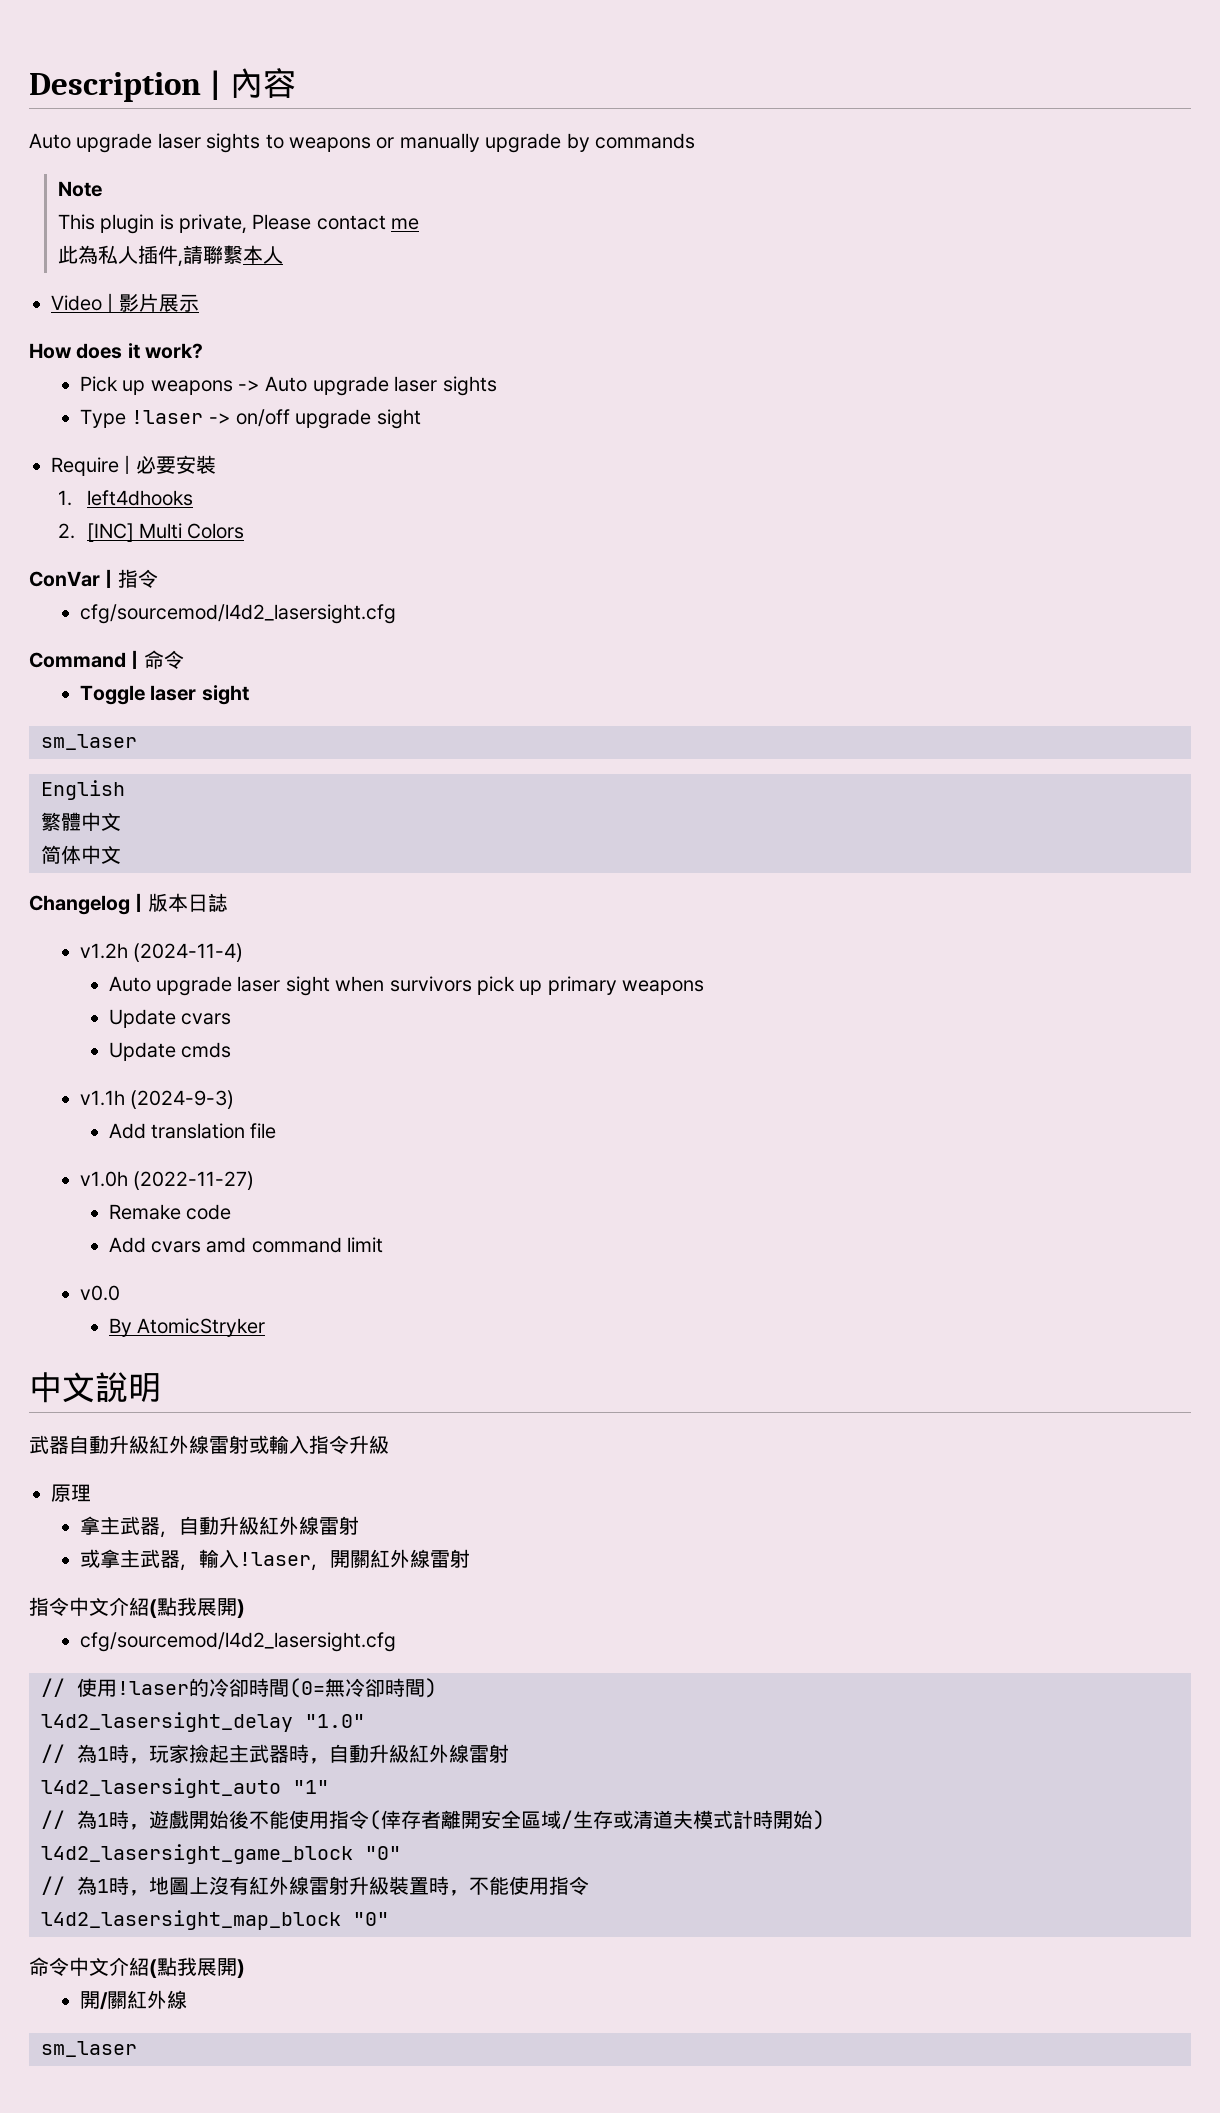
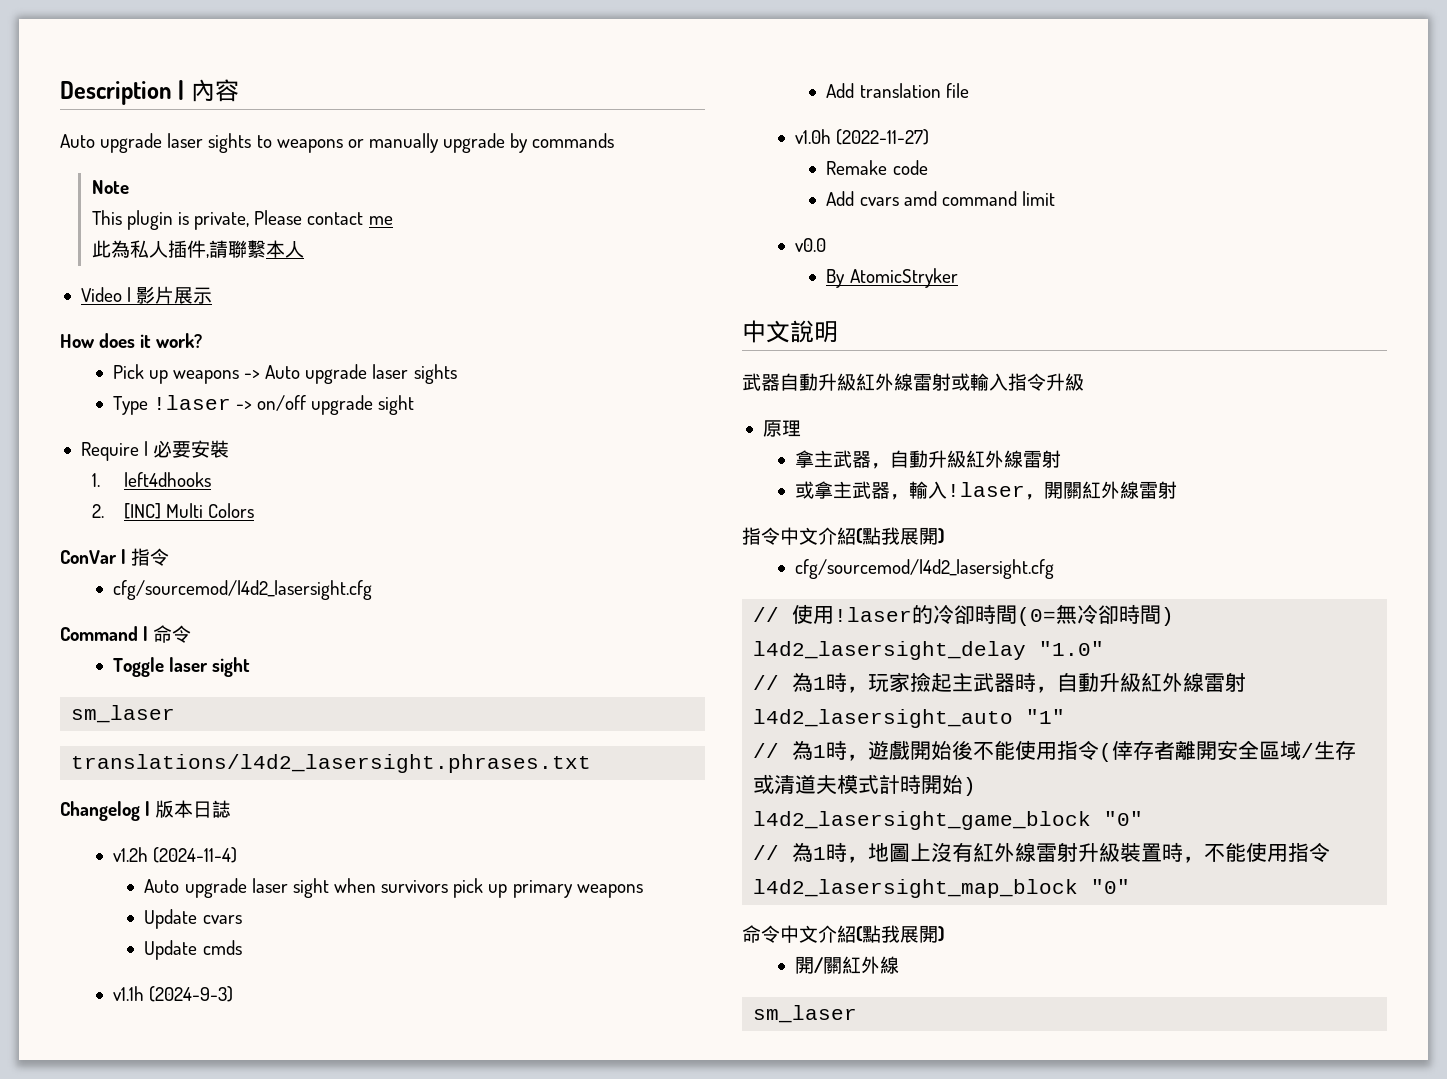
[41,780,125,800] [41,812,121,831] [41,845,121,864] English // 繁體中文 // 简体中文 -> [71,754,592,773] translations/l4d2_lasersight.phrases.txt

